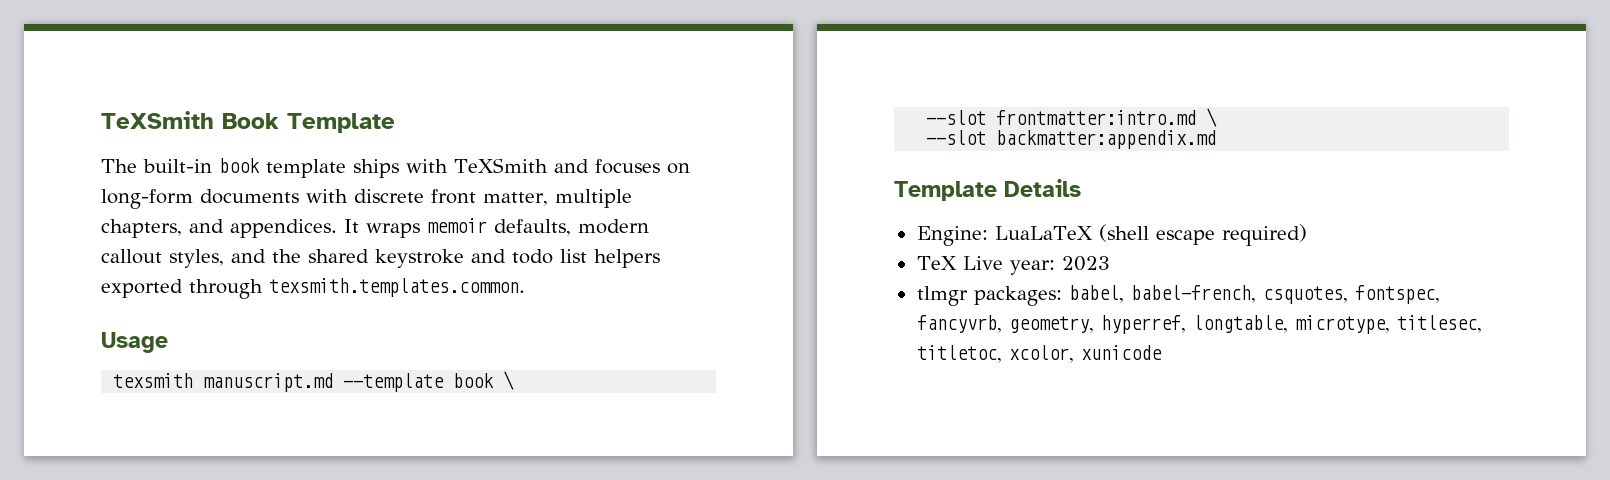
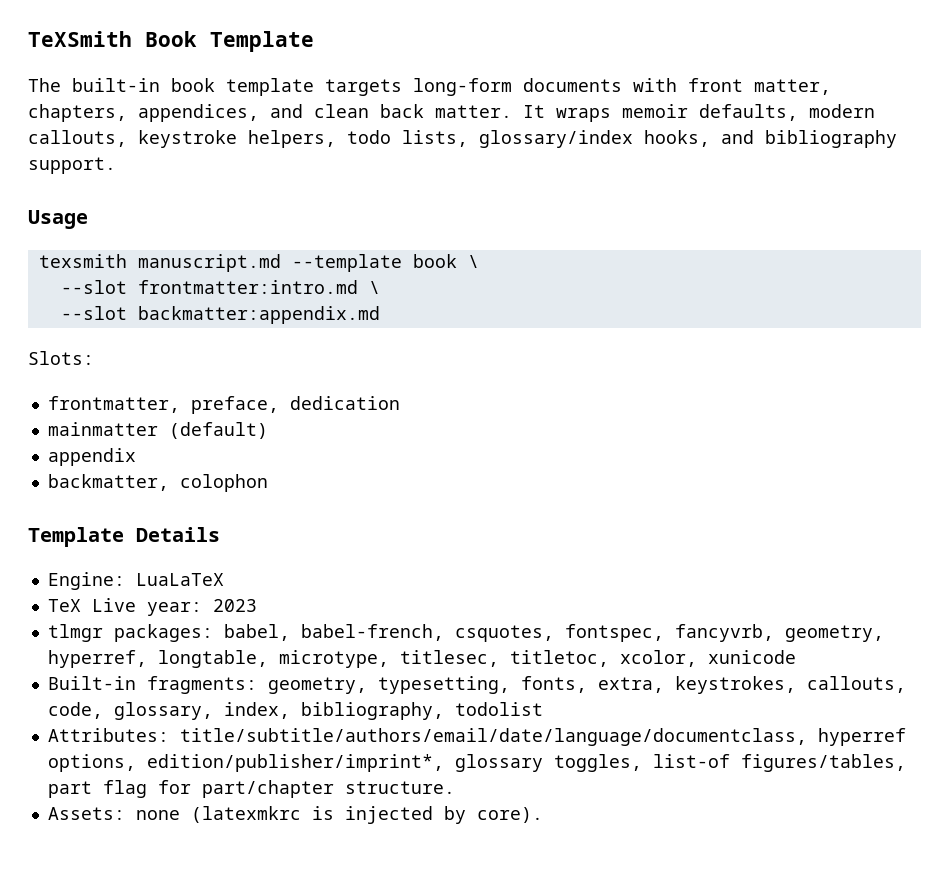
[353,158,690,178] ships with TeXSmith and focuses on -> [325,79,402,96] targets
[354,189,424,203] discrete -> (677, 85) none
[554,189,632,208] [101,219,337,238] multiple chapters, and appendices. -> [28,104,512,122] chapters, appendices, and clean back matter.
[101,249,660,268] [101,278,525,299] callout styles, and the shared keystroke and todo list helpers exported through texsmith.templates.common. -> [28,130,897,148] [28,157,116,174] callouts, keystroke helpers, todo lists, glossary/index hooks, and bibliography support.
(1217, 139) none -> [28,351,94,365] [47,396,400,414] [47,422,268,439] [47,448,136,466] [47,474,268,492] // Slots: // frontmatter, preface, dedication // mainmatter (default) // appendix // backmatter, colophon
[1098,224,1307,246] (shell escape required) -> (224, 579) none
(1162, 352) none -> [47,676,906,694] [47,702,543,720] [47,728,906,746] [47,754,906,772] [47,780,455,798] [47,806,543,824] // Built-in fragments: geometry, typesetting, fonts, extra, keystrokes, callouts, code, glossary, index, bibliography, todolist // Attributes: title/subtitle/authors/email/date/language/documentclass, hyperref options, edition/publisher/imprint*, glossary toggles, list-of figures/tables, part flag for part/chapter structure. // Assets: none (latexmkrc is injected by core).

